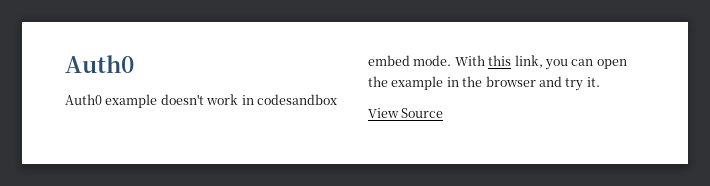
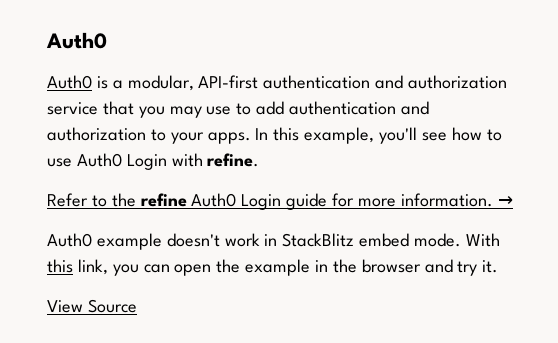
[65,55,134,73] Auth0 -> [46,32,107,49] [47,75,508,91] [47,101,429,118] [47,127,502,144] [47,153,260,170] [47,193,513,210] Auth0 // Auth0 is a modular, API-first authentication and authorization service that you may use to add authentication and authorization to your apps. In this example, you'll see how to use Auth0 Login with refine. // Refer to the refine Auth0 Login guide for more information. →
[256,94,337,105] codesandbox -> [282,233,355,247] StackBlitz

